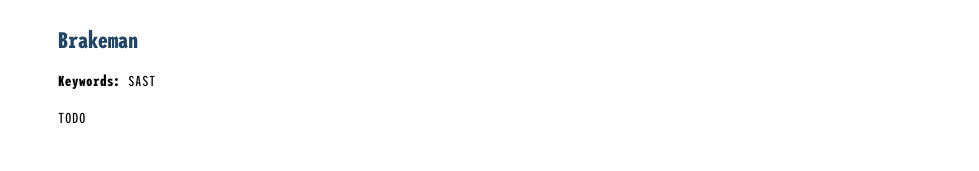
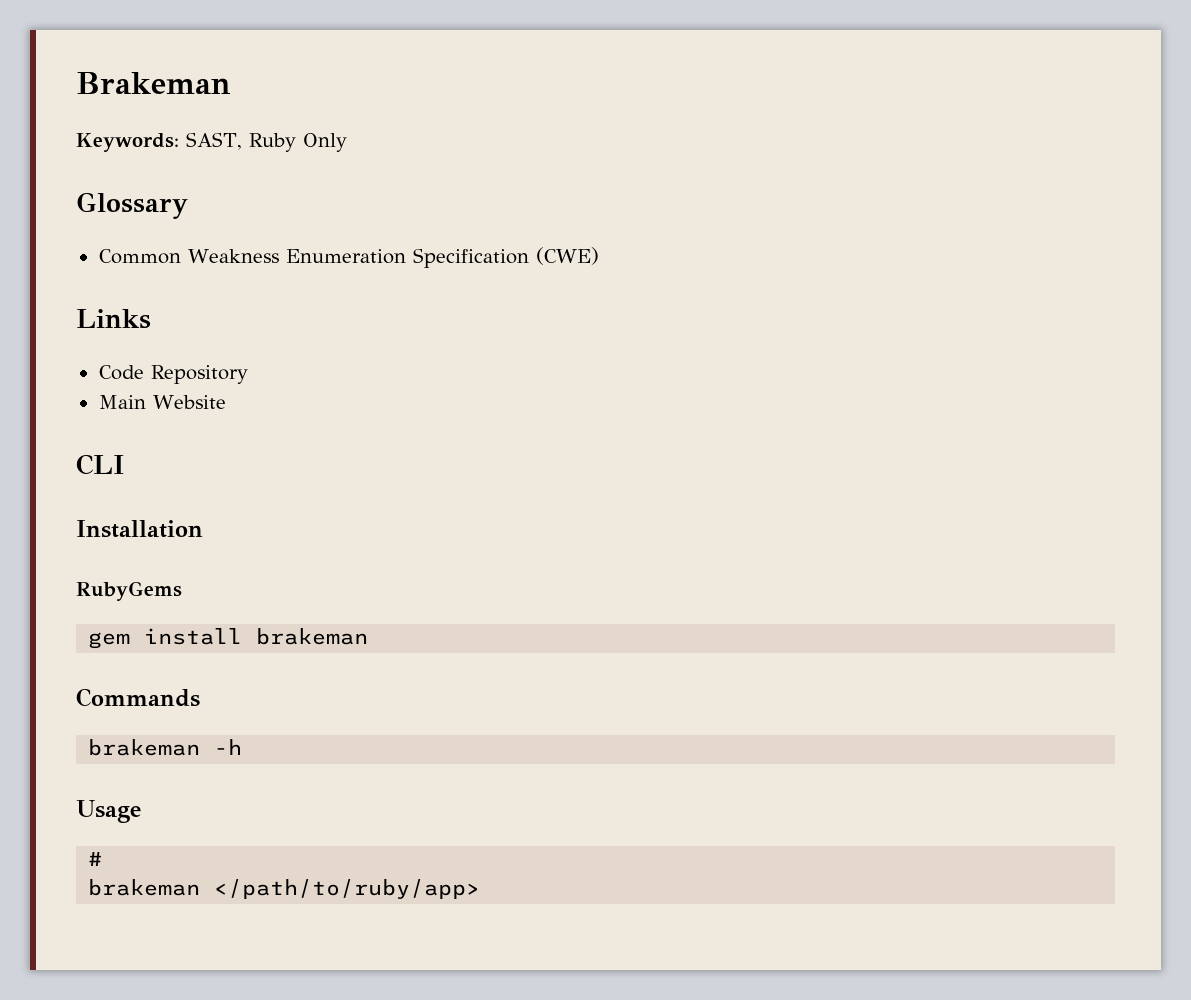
[128,75,156,87] [58,112,86,124] SAST // TODO -> [186,132,347,152] [76,192,188,219] [98,247,599,268] [76,309,151,329] [98,365,248,384] [98,395,226,409] [76,454,125,475] [76,520,203,538] [76,581,182,601] [88,628,369,649] [76,688,200,707] [88,739,243,756] [76,800,141,823] [88,852,103,866] [88,879,481,899] SAST, Ruby Only // Glossary // Common Weakness Enumeration Specification (CWE) // Links // Code Repository // Main Website // CLI // Installation // RubyGems // gem install brakeman // Commands // brakeman -h // Usage // # // brakeman </path/to/ruby/app>

